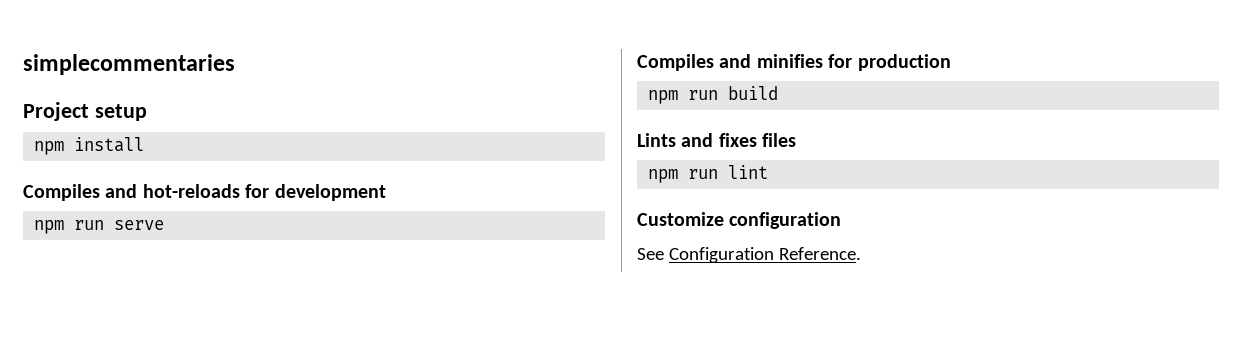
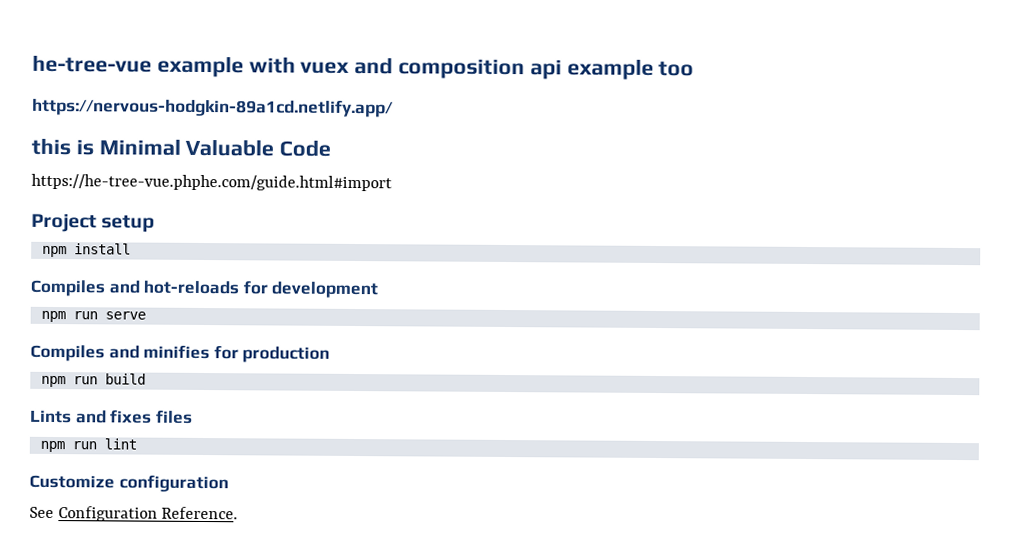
[23,54,235,75] simplecommentaries -> [32,54,695,80] [32,97,394,118] [31,137,332,157] [31,173,392,192] he-tree-vue example with vuex and composition api example too // https://nervous-hodgkin-89a1cd.netlify.app/ // this is Minimal Valuable Code // https://he-tree-vue.phphe.com/guide.html#import

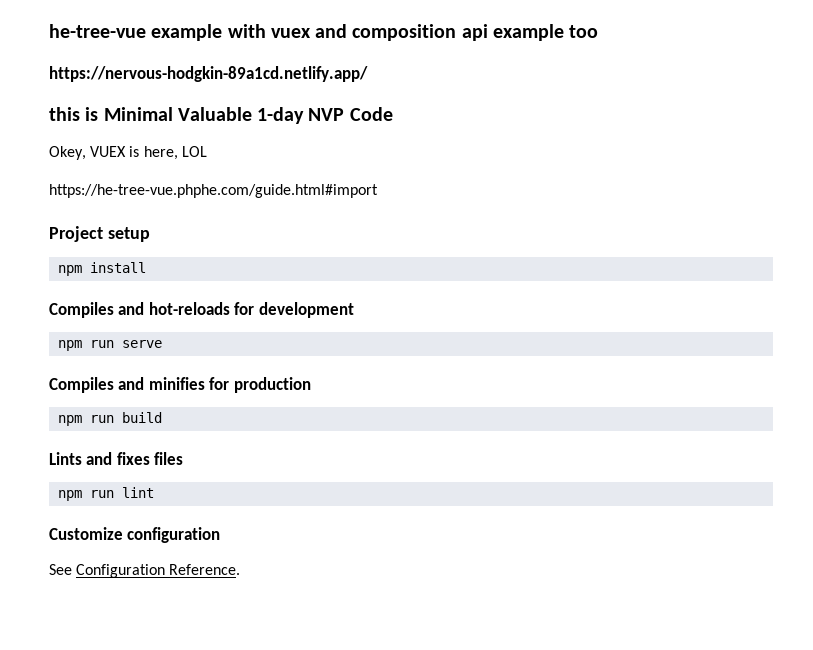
(275, 147) none -> [257,107,345,124] 1-day NVP
(332, 148) none -> [49,146,207,160] // Okey, VUEX is here, LOL

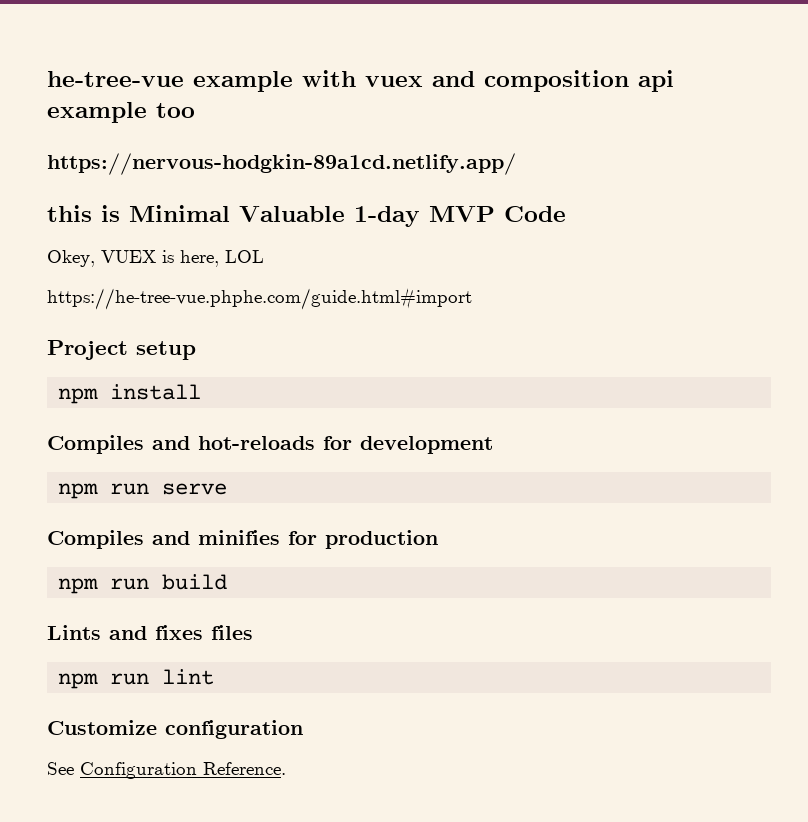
[308,108,345,121] NVP -> [429,206,495,222] MVP

